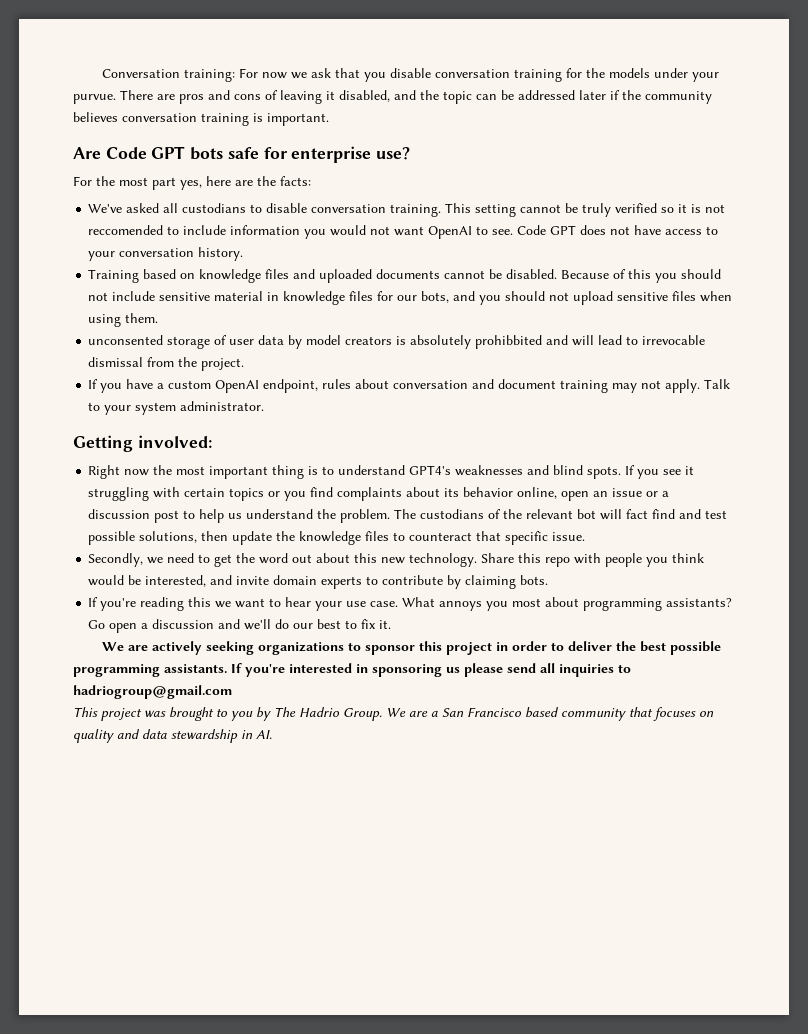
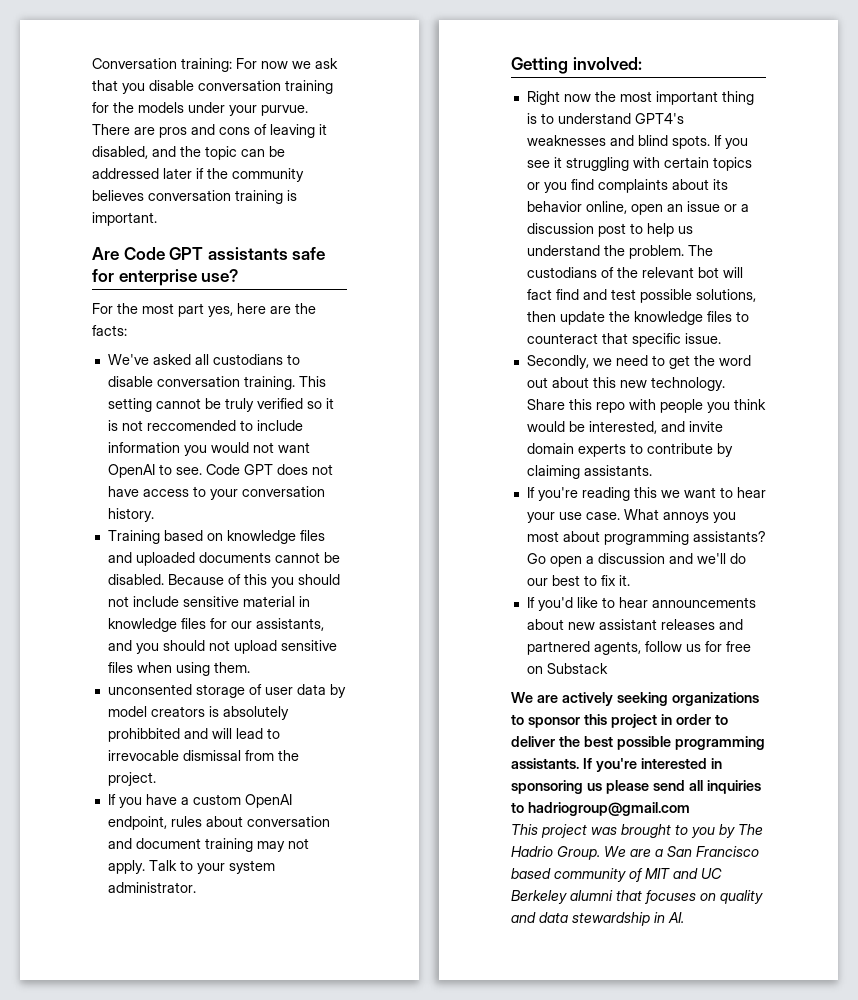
[190,147,224,160] bots -> [207,247,288,260] assistants
[421,291,450,303] bots, -> [255,618,324,631] assistants,
[520,575,549,585] bots. -> [583,465,652,476] assistants.
(392, 624) none -> [526,597,756,611] [526,619,743,630] [526,641,751,655] [526,663,608,674] // If you'd like to hear announcements about new assistant releases and partnered agents, follow us for free on Substack
(626, 714) none -> [629,868,722,882] [511,890,613,904] of MIT and UC Berkeley alumni

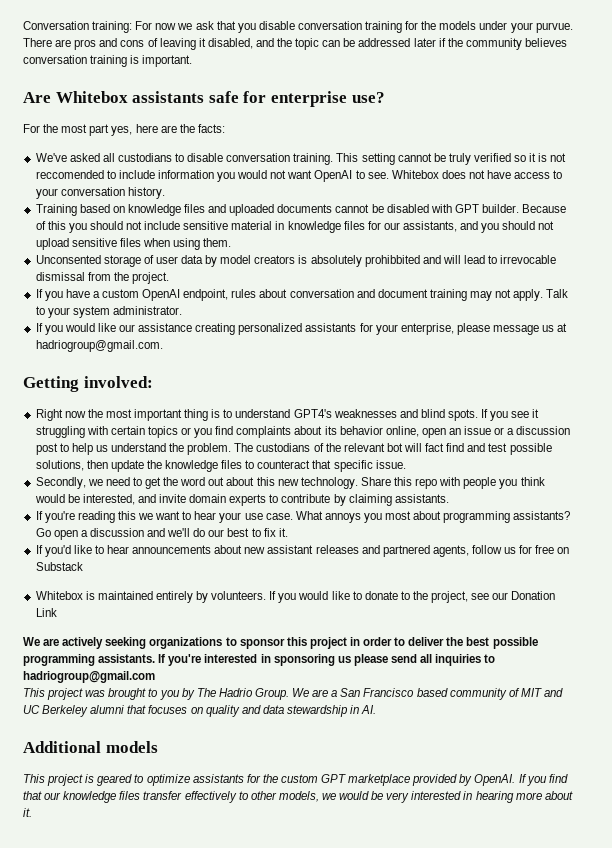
[123,247,204,260] Code GPT -> [55,91,128,103] Whitebox
[205,464,273,475] Code GPT -> [391,170,439,179] Whitebox
[107,574,164,585] disabled. -> [386,204,520,213] disabled with GPT builder.
[107,684,192,695] unconsented -> [35,255,101,264] Unconsented
(196, 887) none -> [35,323,568,335] [35,340,163,352] // If you would like our assistance creating personalized assistants for your enterprise, please message us at hadriogroup@gmail.com.
(608, 668) none -> [35,591,556,603] [35,608,57,617] // Whitebox is maintained entirely by volunteers. If you would like to donate to the project, see our Donation Link
(684, 917) none -> [23,741,158,753] [23,774,568,786] [23,791,573,803] [23,808,32,817] // Additional models // This project is geared to optimize assistants for the custom GPT marketplace provided by OpenAI. If you find that our knowledge files transfer effectively to other models, we would be very interested in hearing more about it.

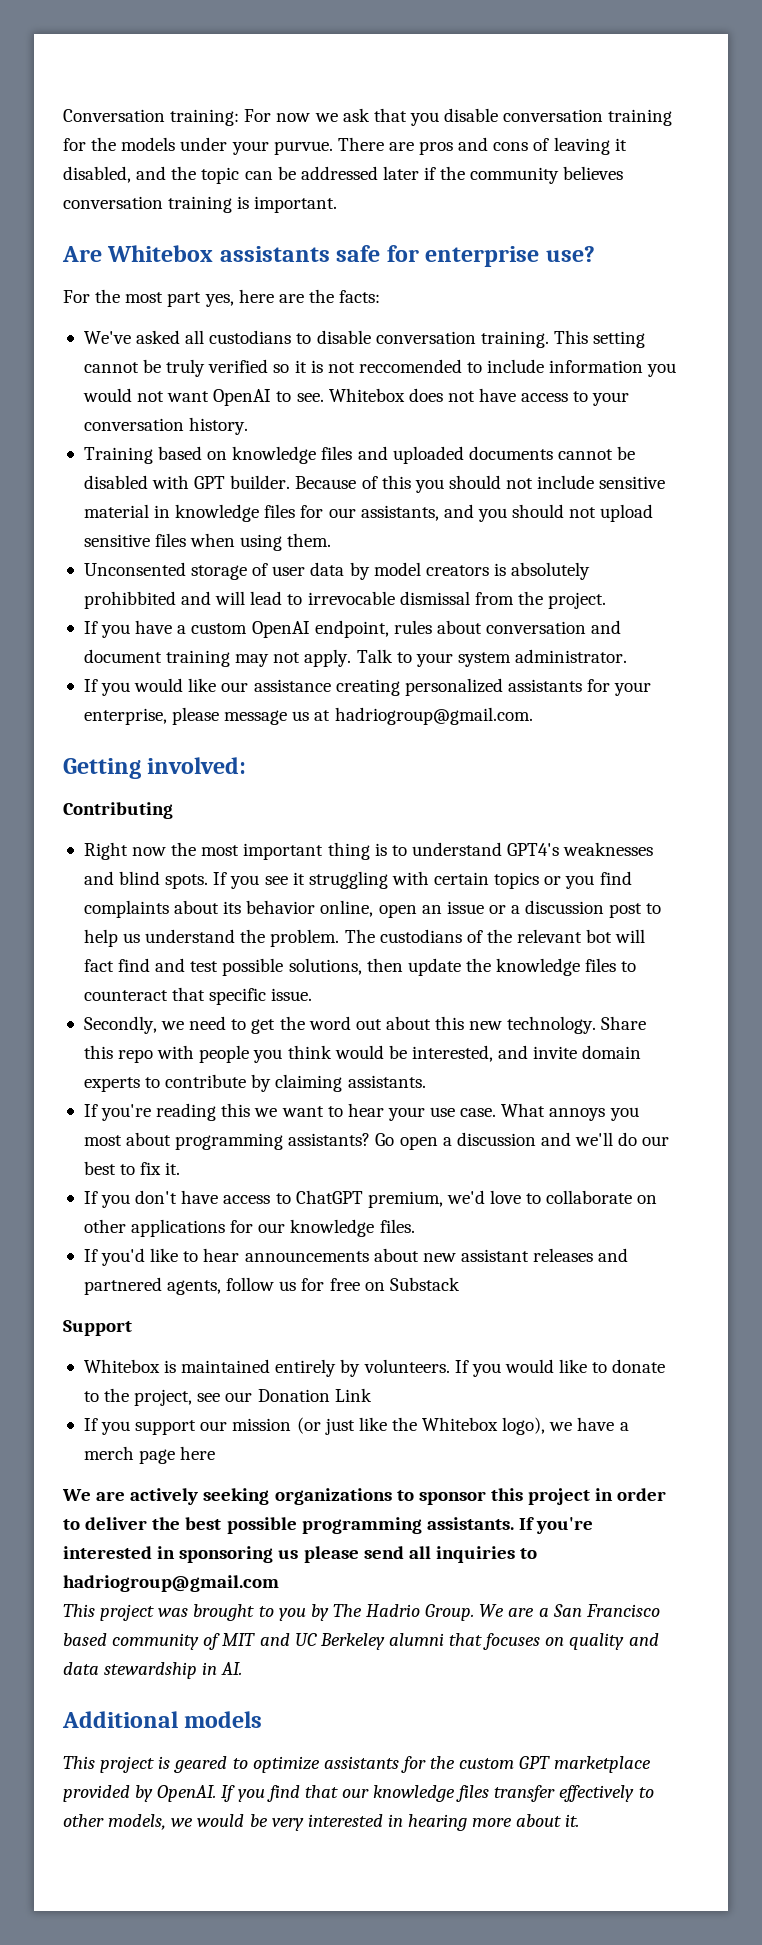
(153, 382) none -> [63,802,173,819] // Contributing
(288, 532) none -> [83,1190,658,1208] [83,1219,415,1237] // If you don't have access to ChatGPT premium, we'd love to collaborate on other applications for our knowledge files.
(83, 566) none -> [63,1320,132,1336] // Support
(57, 612) none -> [83,1417,629,1435] [83,1446,216,1464] // If you support our mission (or just like the Whitebox logo), we have a merch page here

